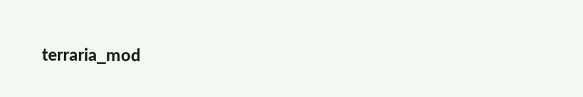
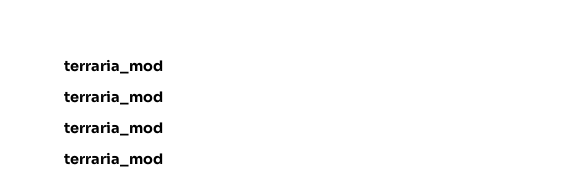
[41,47,141,65] terraria_mod -> [64,59,163,74] [64,90,163,105] [64,121,163,136] [64,152,163,167] terraria_mod // terraria_mod // terraria_mod // terraria_mod

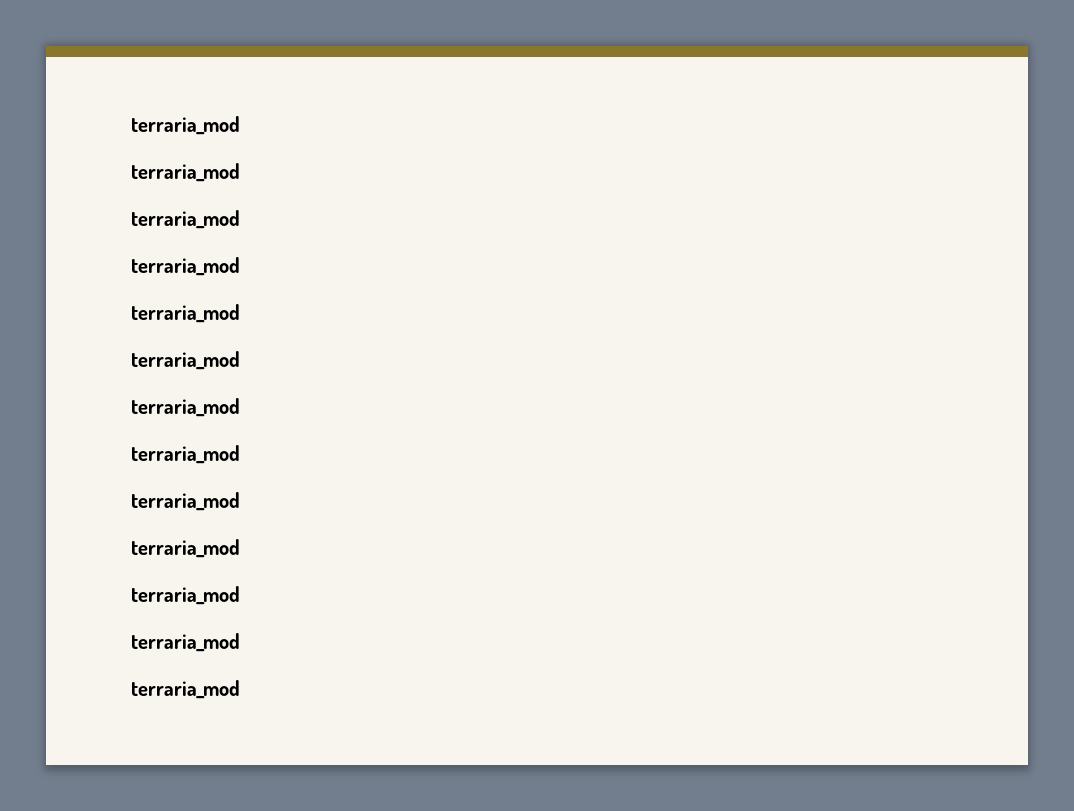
[64,59,163,74] [64,90,163,105] [64,121,163,136] [64,152,163,167] terraria_mod // terraria_mod // terraria_mod // terraria_mod -> [131,116,240,135] [131,163,240,182] [131,210,240,229] [131,257,240,276] [131,304,240,323] [131,351,240,370] [131,398,240,417] [131,445,240,464] [131,492,240,511] [131,539,240,558] [131,586,240,605] [131,633,240,652] [131,680,240,699] terraria_mod // terraria_mod // terraria_mod // terraria_mod // terraria_mod // terraria_mod // terraria_mod // terraria_mod // terraria_mod // terraria_mod // terraria_mod // terraria_mod // terraria_mod

